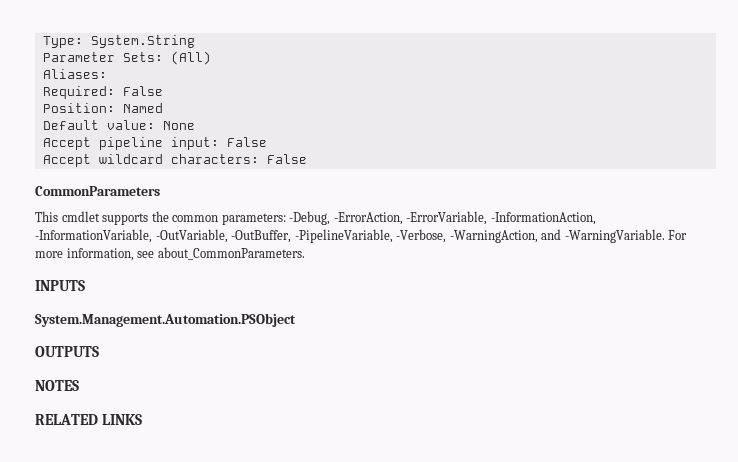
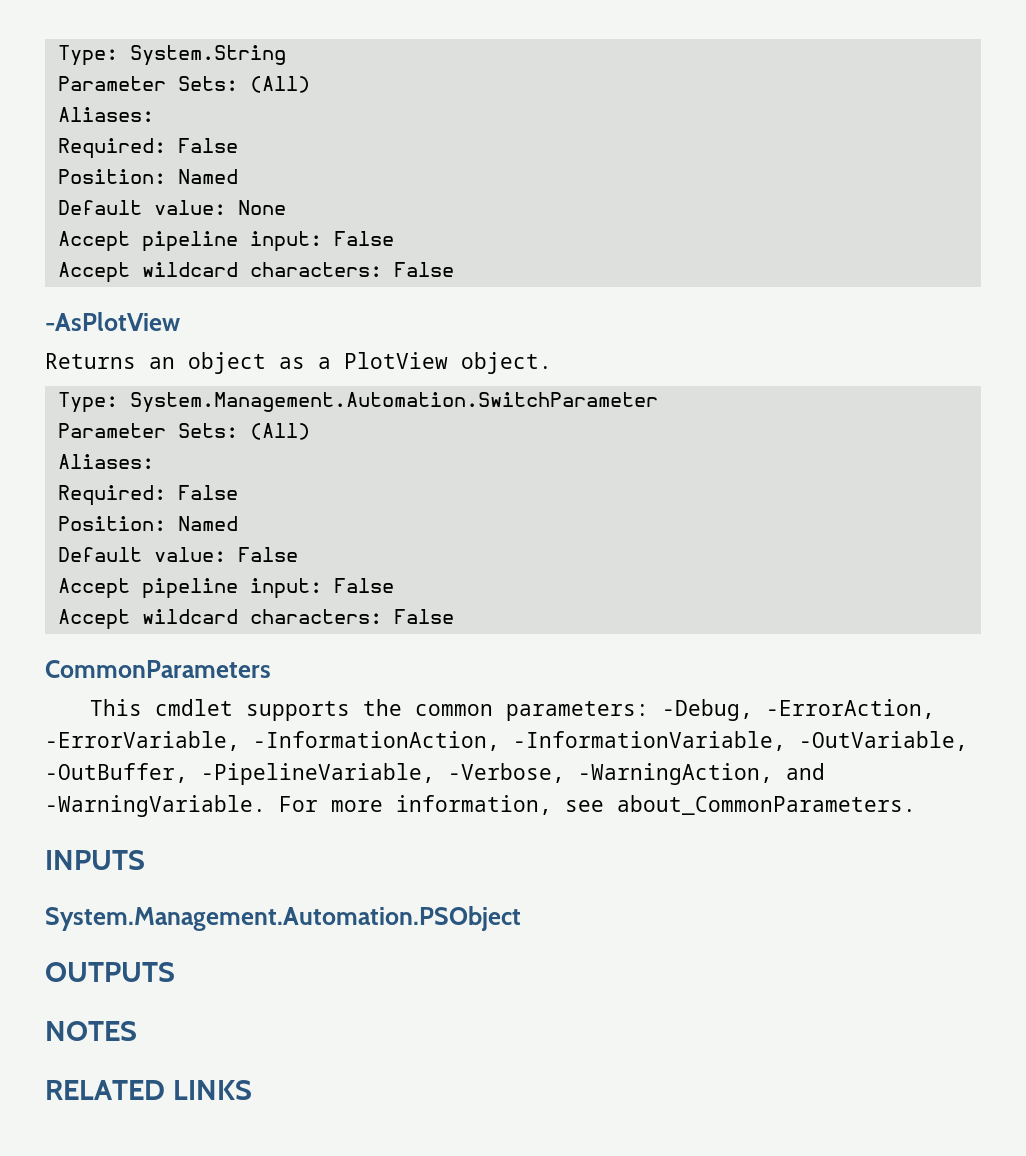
(307, 159) none -> [45,312,180,331] [45,352,552,374] [57,392,658,413] [57,423,310,440] [57,454,154,469] [57,485,238,506] [57,516,238,531] [57,547,298,562] [57,578,394,599] [57,609,454,630] // -AsPlotView // Returns an object as a PlotView object. // Type: System.Management.Automation.SwitchParameter // Parameter Sets: (All) // Aliases: // Required: False // Position: Named // Default value: False // Accept pipeline input: False // Accept wildcard characters: False

